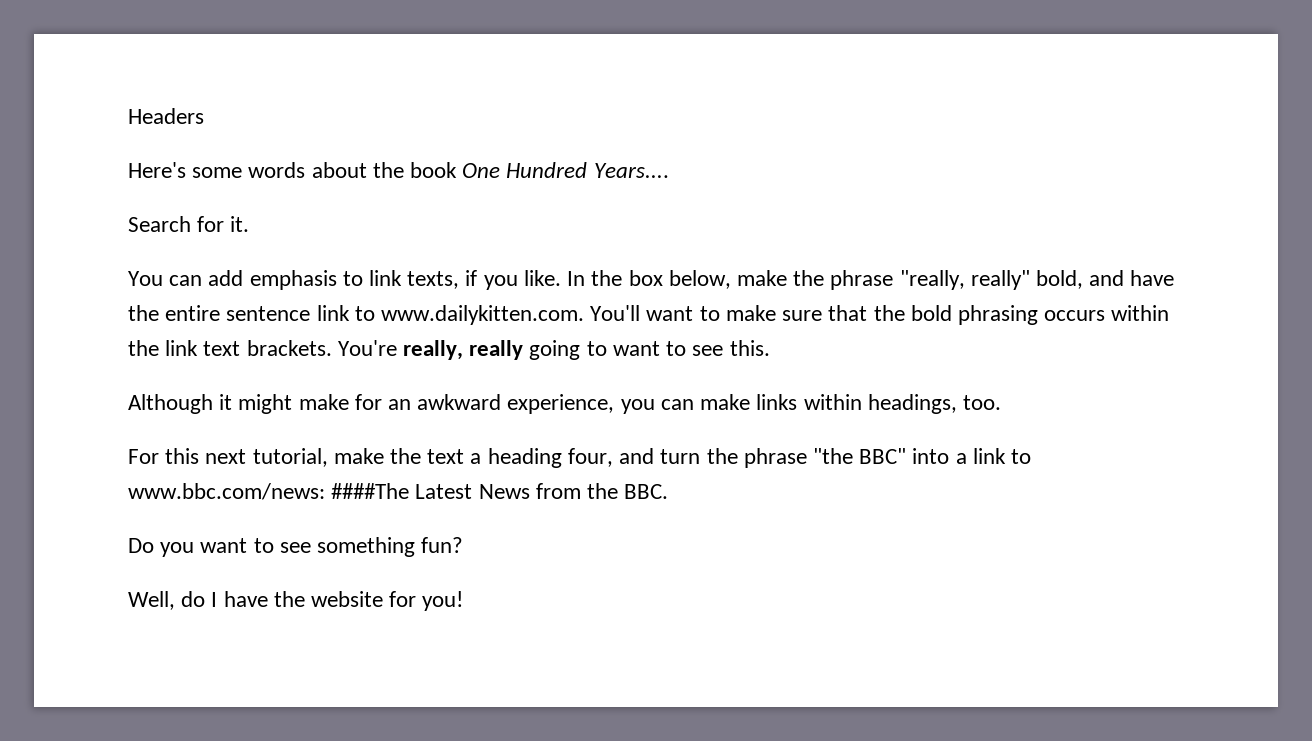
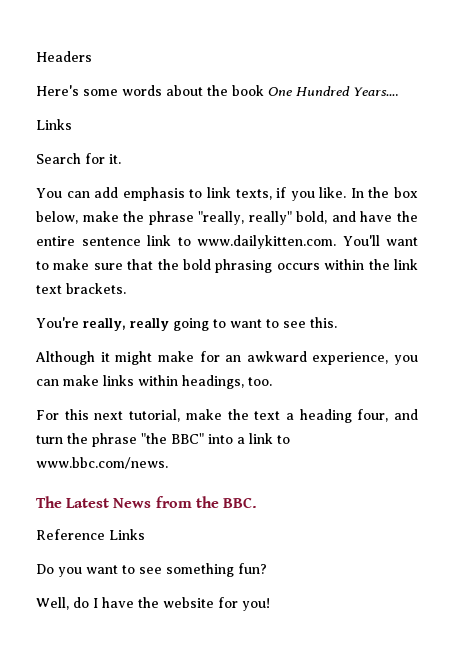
(669, 170) none -> [36,119,72,130] // Links
(332, 348) none -> (126, 288) //
[128,483,410,500] www.bbc.com/news: ####The -> [36,457,168,469] [36,496,62,508] www.bbc.com/news. // The
(669, 491) none -> [36,529,145,540] // Reference Links

